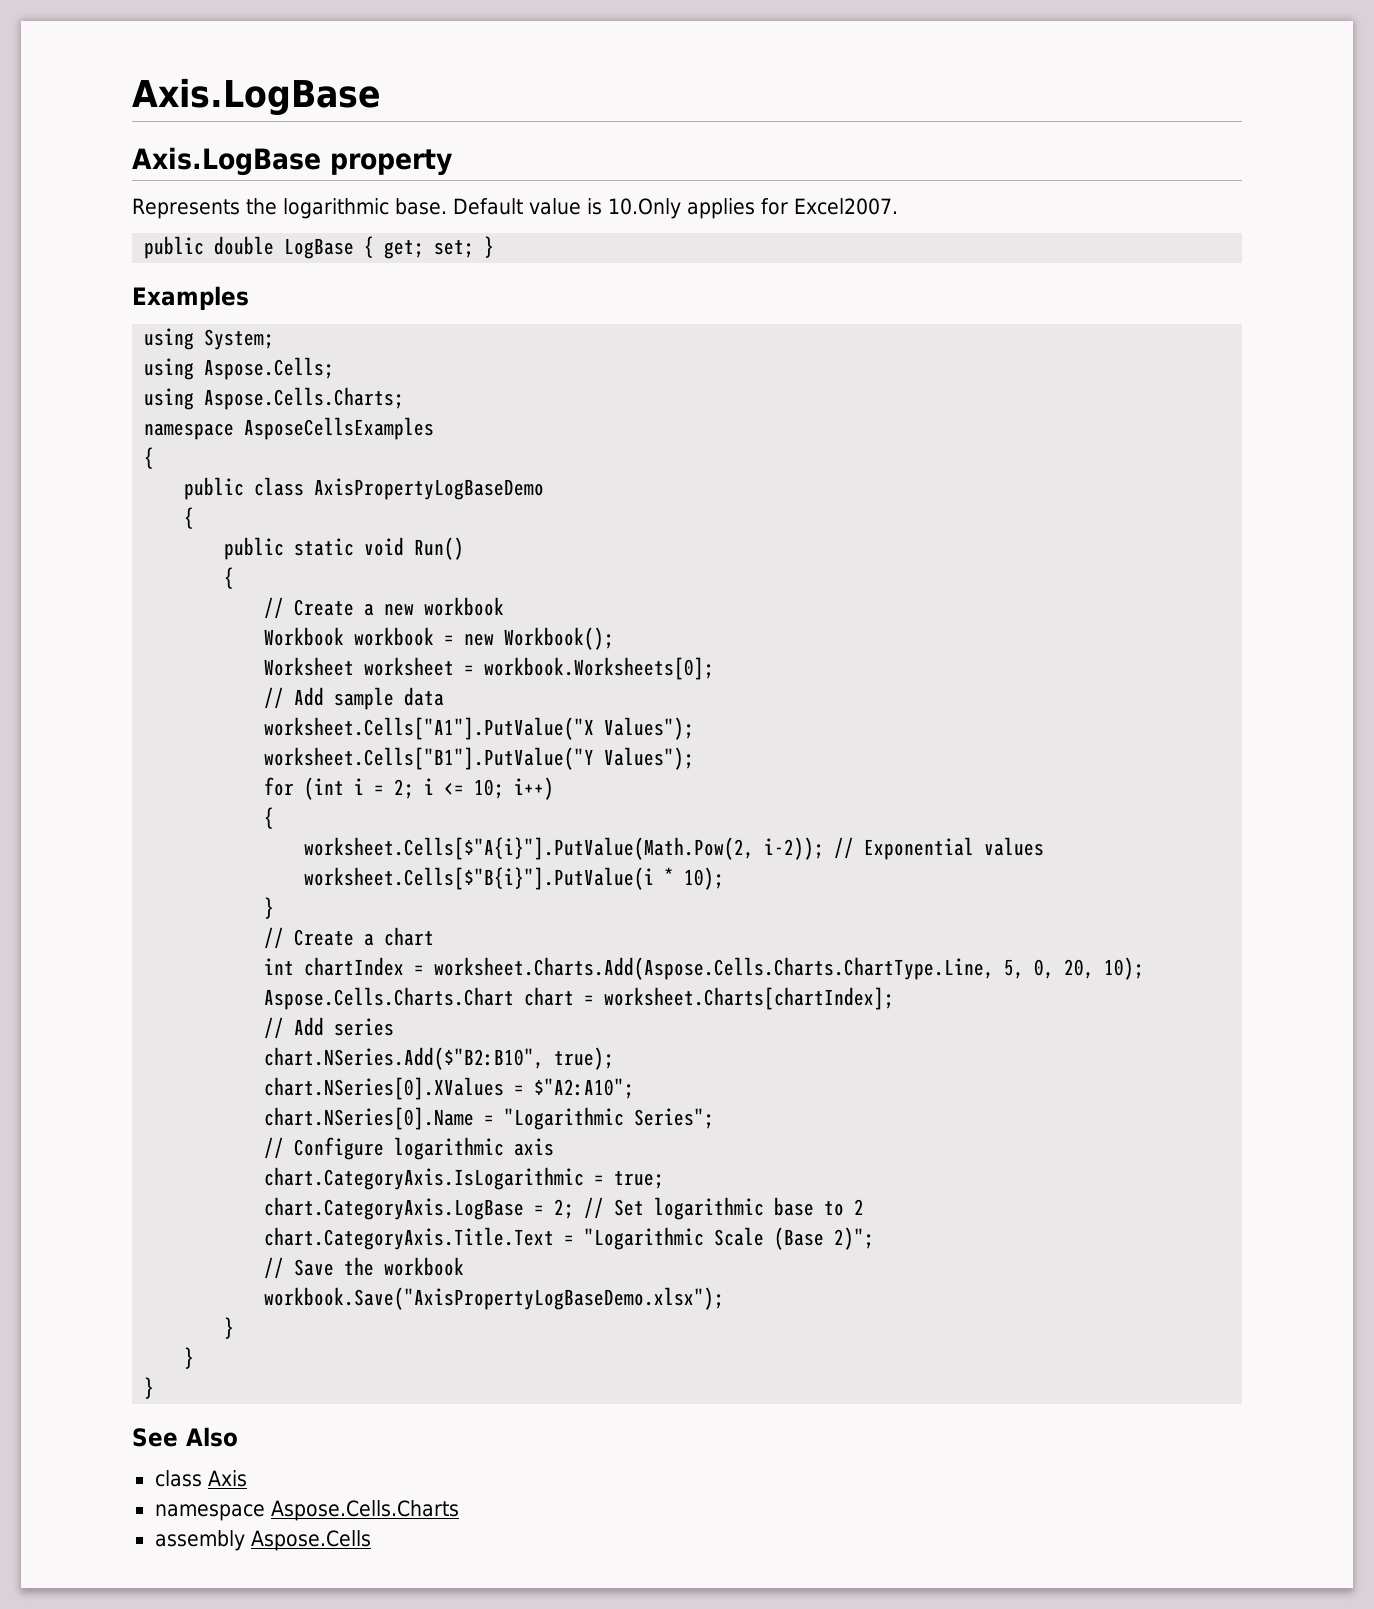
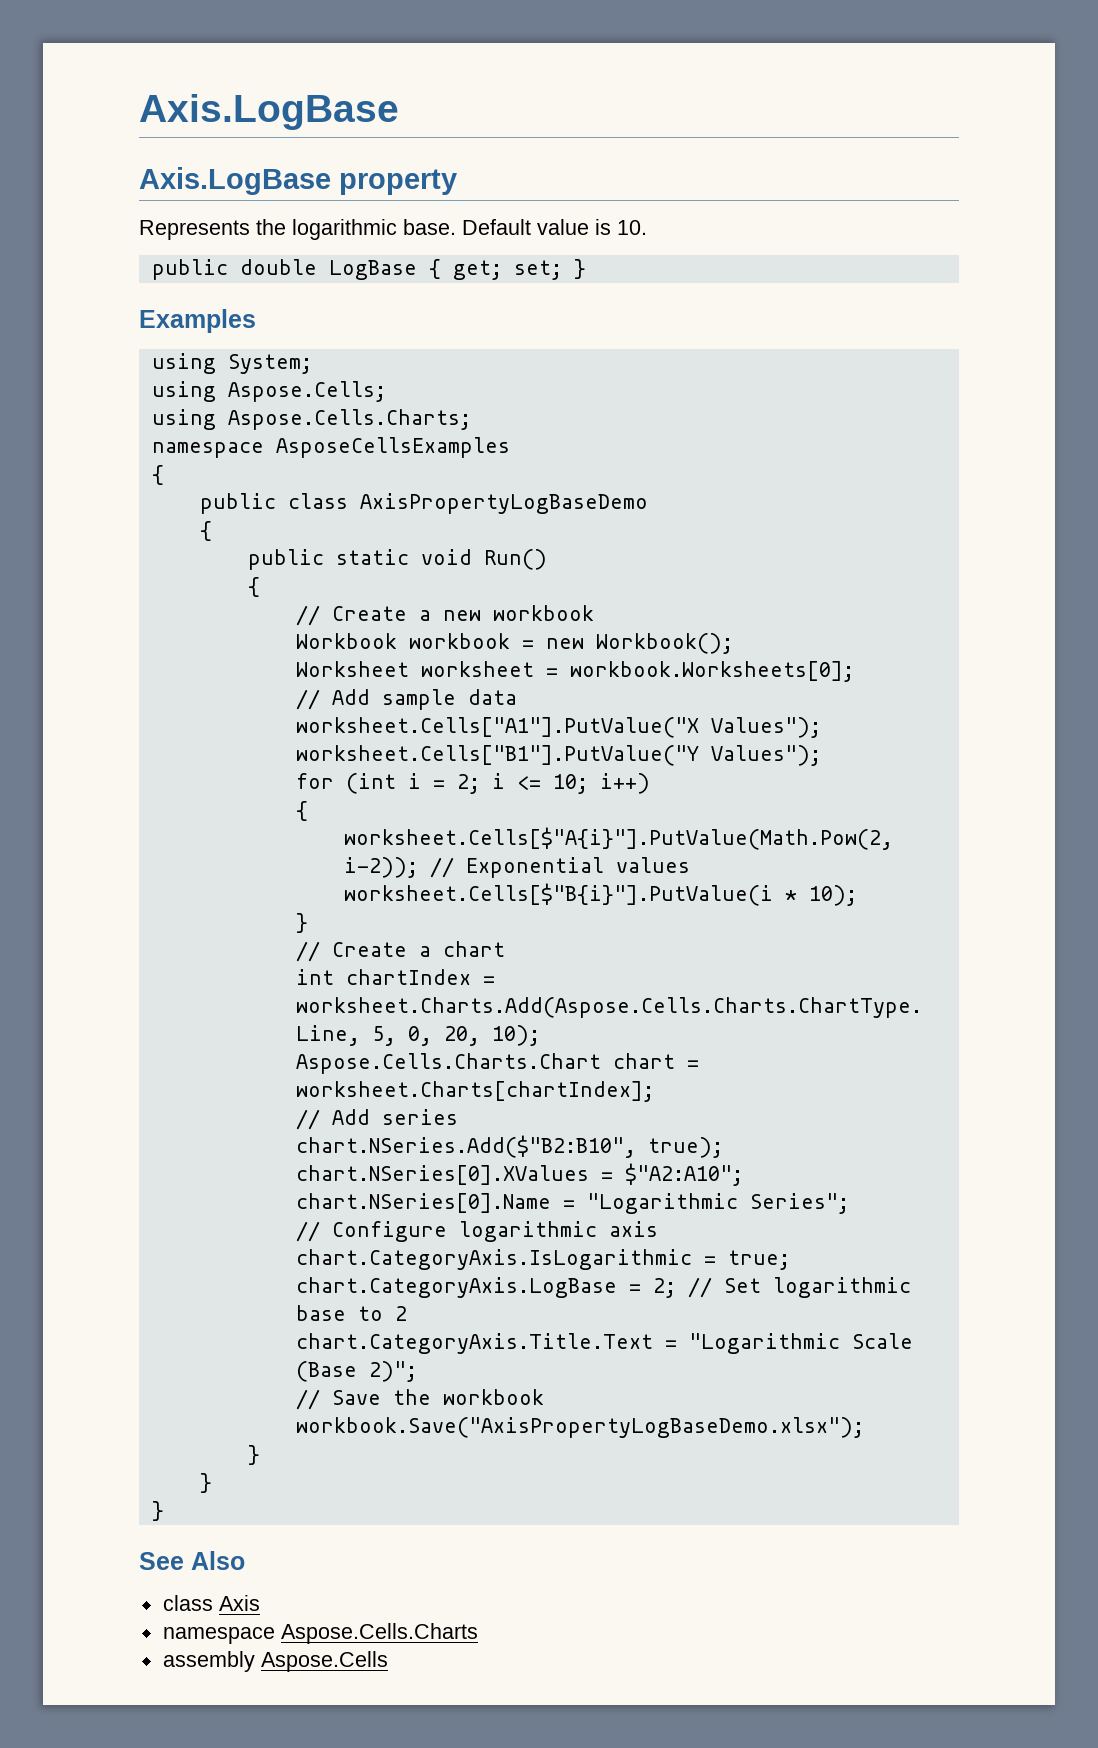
[607,198,898,219] 10.Only applies for Excel2007. -> [617,220,647,235] 10.

